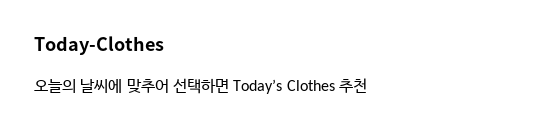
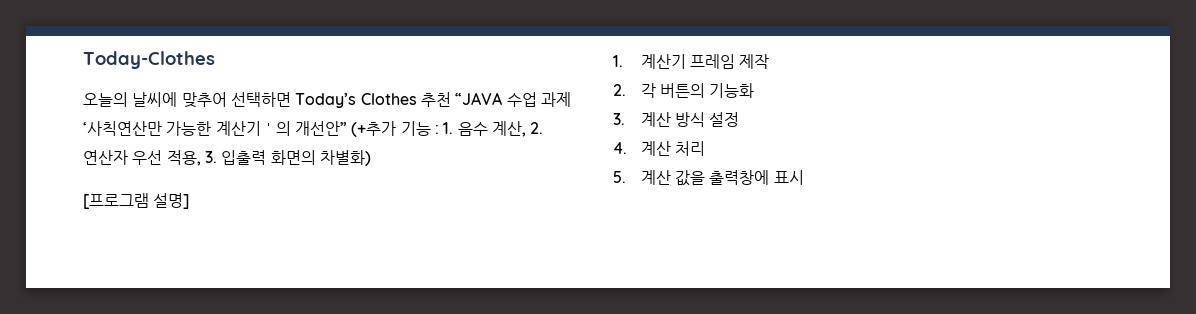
(367, 85) none -> [455,92,571,107] [83,121,544,137] [83,150,371,166] [83,193,190,209] [613,54,770,69] [613,83,755,98] [613,112,740,127] [613,141,706,156] [613,170,804,186] “JAVA 수업 과제 ‘사칙연산만 가능한 계산기＇의 개선안” (+추가 기능 : 1. 음수 계산, 2. 연산자 우선 적용, 3. 입출력 화면의 차별화) // [프로그램 설명] // 1. 계산기 프레임 제작 // 2. 각 버튼의 기능화 // 3. 계산 방식 설정 // 4. 계산 처리 // 5. 계산 값을 출력창에 표시

